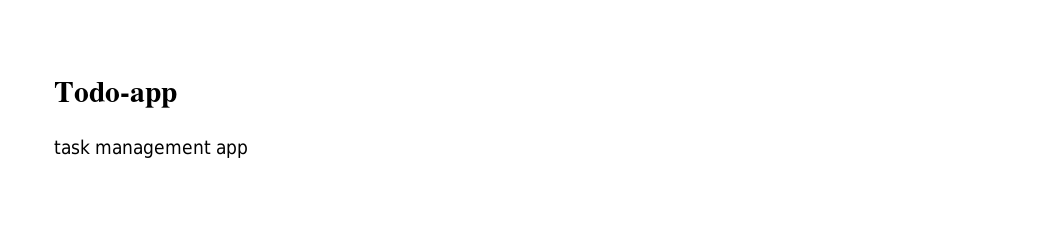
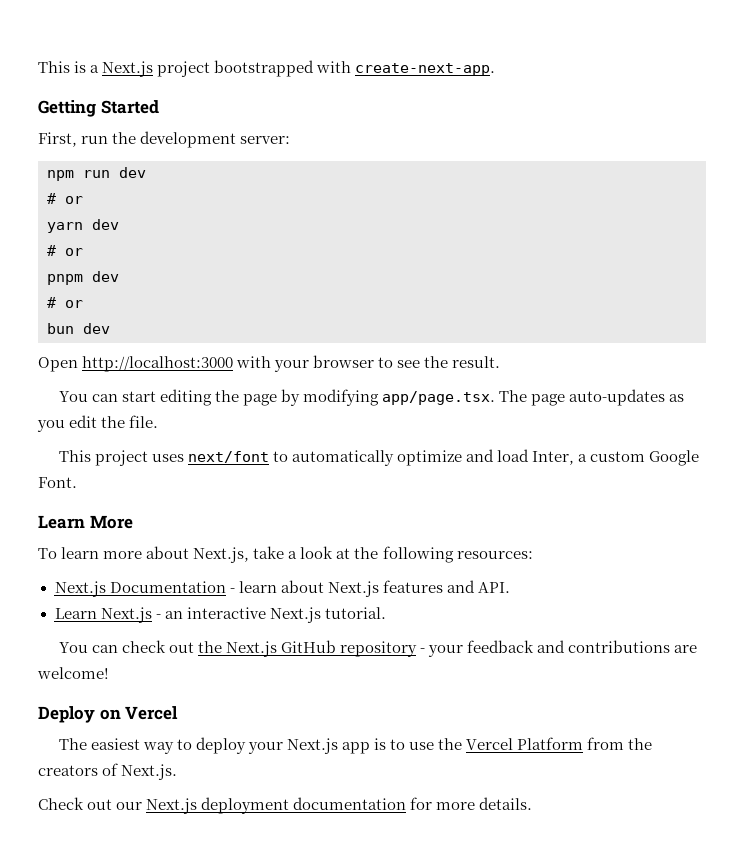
[54,82,177,108] [54,139,249,158] Todo-app // task management app -> [38,60,496,77] [38,100,159,117] [38,131,291,148] [47,167,146,181] [47,193,83,204] [47,219,119,233] [47,245,83,256] [47,271,119,285] [47,297,83,308] [47,323,110,334] [38,355,501,372] [58,389,685,406] [37,415,159,432] [58,449,700,466] [38,477,77,488] [38,515,133,529] [38,546,533,563] [54,580,510,597] [54,607,386,623] [58,640,698,657] [37,667,109,679] [38,706,179,723] [58,737,653,754] [38,763,178,780] [38,797,533,814] This is a Next.js project bootstrapped with create-next-app. // Getting Started // First, run the development server: // npm run dev // # or // yarn dev // # or // pnpm dev // # or // bun dev // Open http://localhost:3000 with your browser to see the result. // You can start editing the page by modifying app/page.tsx. The page auto-updates as you edit the file. // This project uses next/font to automatically optimize and load Inter, a custom Google Font. // Learn More // To learn more about Next.js, take a look at the following resources: // Next.js Documentation - learn about Next.js features and API. // Learn Next.js - an interactive Next.js tutorial. // You can check out the Next.js GitHub repository - your feedback and contributions are welcome! // Deploy on Vercel // The easiest way to deploy your Next.js app is to use the Vercel Platform from the creators of Next.js. // Check out our Next.js deployment documentation for more details.

